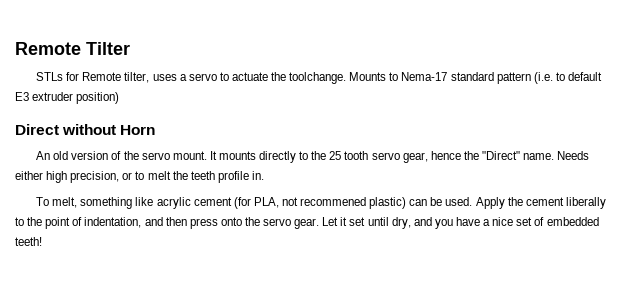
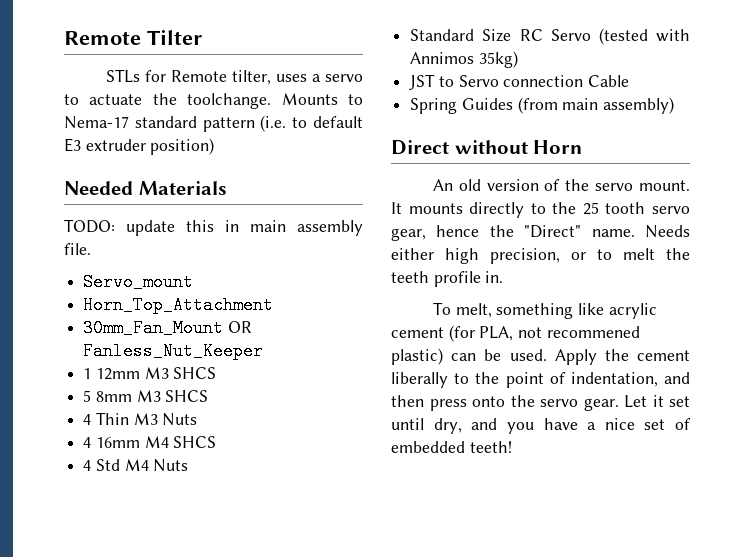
(120, 98) none -> [64,181,227,195] [64,219,363,236] [64,243,91,255] [83,273,194,291] [83,296,274,314] [83,319,252,337] [83,342,264,360] [83,367,217,380] [83,390,209,402] [83,412,198,426] [83,436,217,448] [83,459,189,472] [410,28,690,45] [410,51,518,68] [409,74,630,90] [410,97,675,114] // Needed Materials // TODO: update this in main assembly file. // Servo_mount // Horn_Top_Attachment // 30mm_Fan_Mount OR Fanless_Nut_Keeper // 1 12mm M3 SHCS // 5 8mm M3 SHCS // 4 Thin M3 Nuts // 4 16mm M4 SHCS // 4 Std M4 Nuts // Standard Size RC Servo (tested with Annimos 35kg) // JST to Servo connection Cable // Spring Guides (from main assembly)

